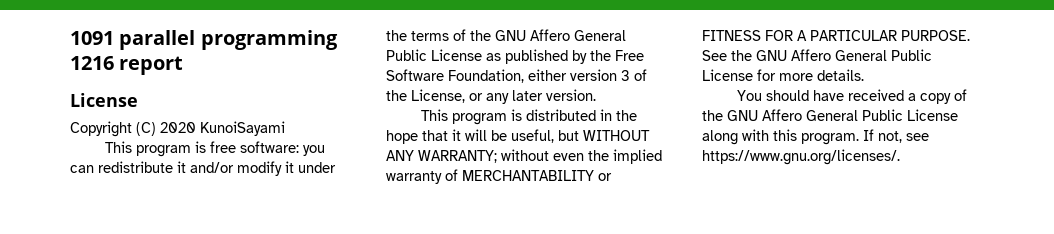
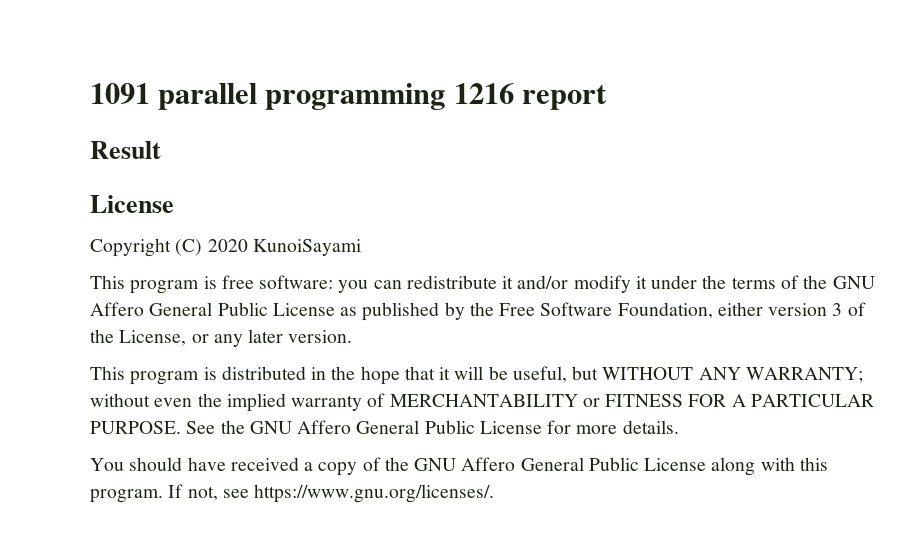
(184, 65) none -> [90,141,161,159] // Result

